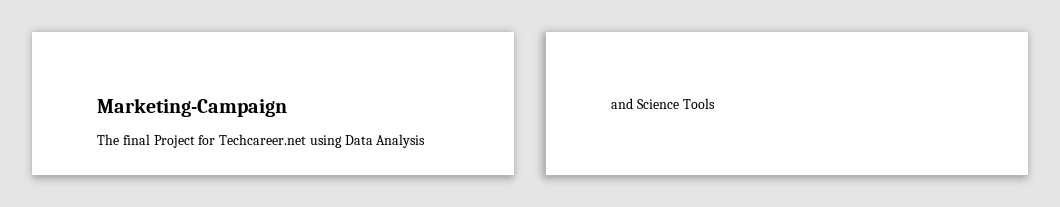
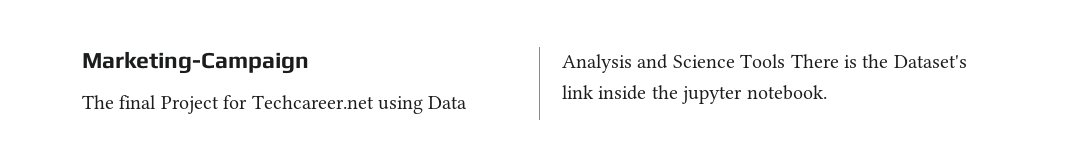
(715, 103) none -> [790,54,967,68] [562,85,827,104] There is the Dataset's link inside the jupyter notebook.

